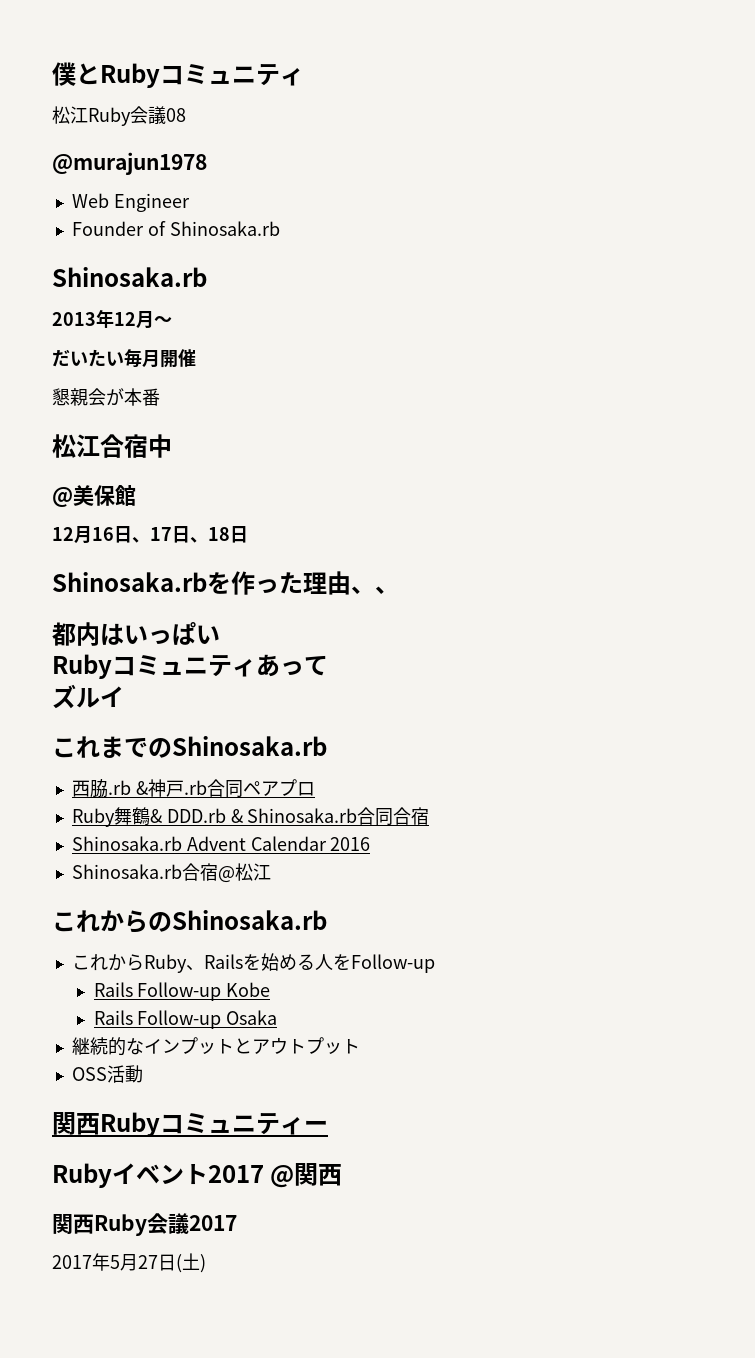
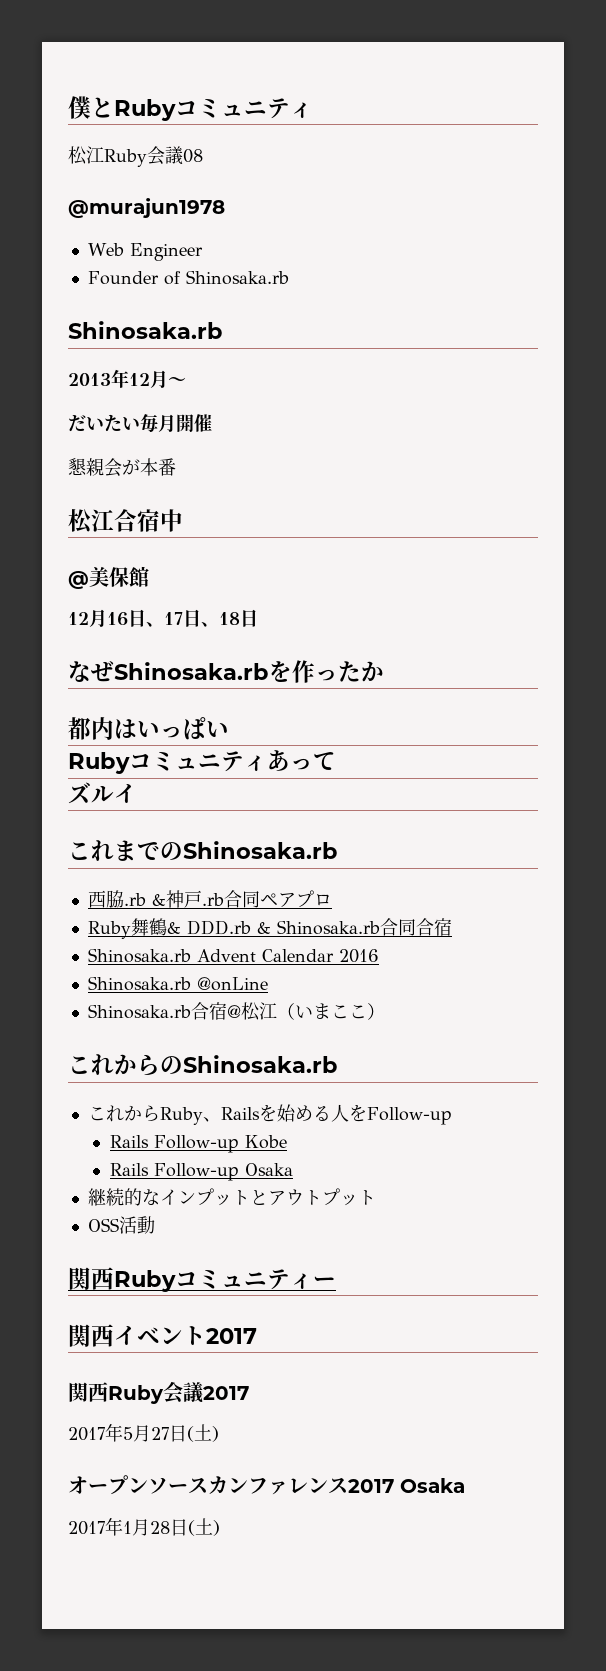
(248, 534) none -> [68,661,114,682] なぜ
[303,571,399,595] 理由、、 -> [361,661,384,682] か
(371, 844) none -> [87,976,268,991] // Shinosaka.rb @onLine
(271, 872) none -> [276,1003,385,1020] （いまここ）
[52,1163,112,1188] Ruby -> [68,1324,114,1347] 関西
[270,1163,343,1188] @関西 -> (257, 1336) none
(206, 1263) none -> [68,1475,465,1495] [68,1517,220,1536] // オープンソースカンファレンス2017 Osaka // 2017年1月28日(土)

